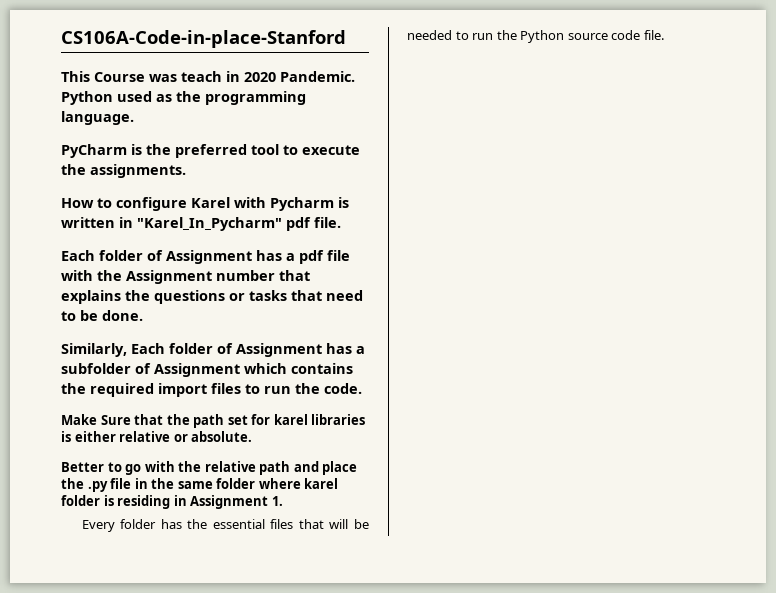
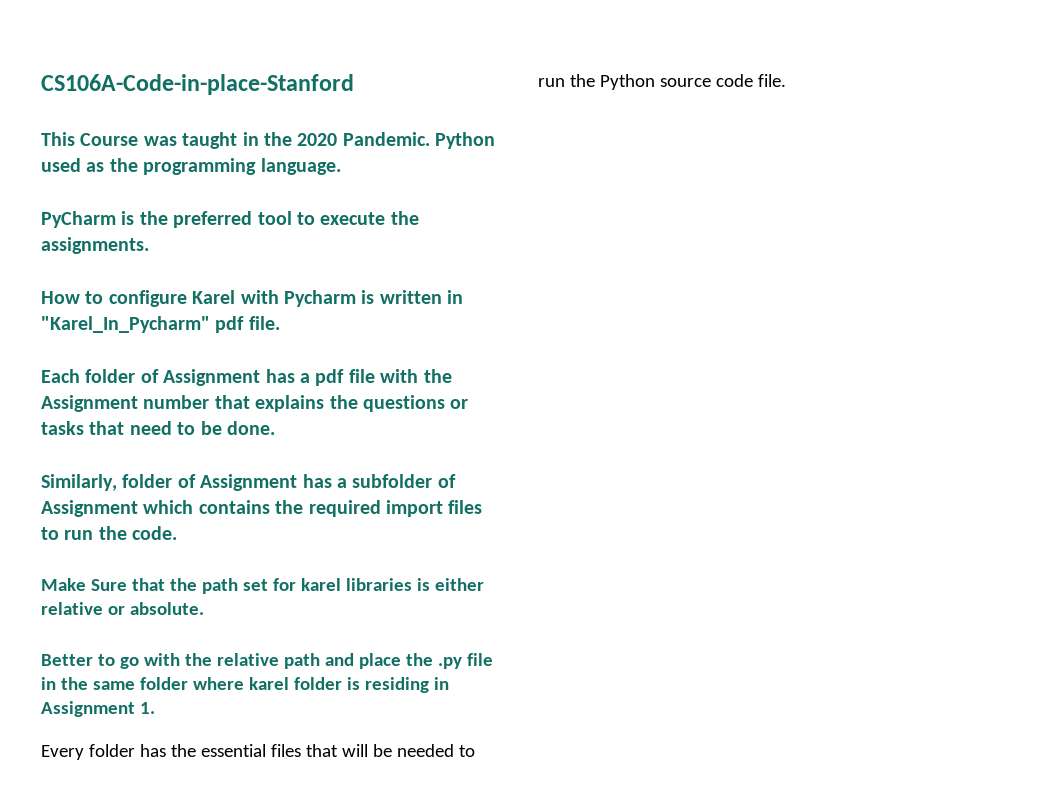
[181,71,240,82] teach in -> [182,132,292,149] taught in the
[131,343,165,354] Each -> (117, 482) none

